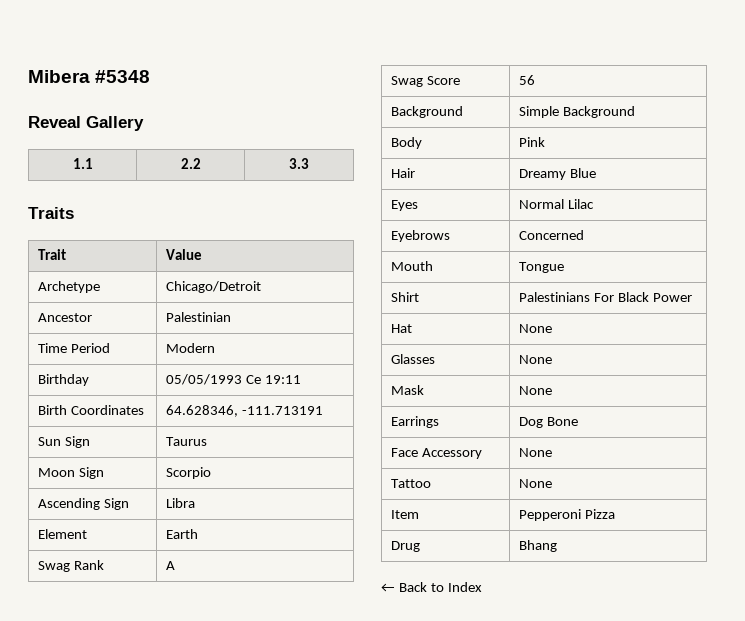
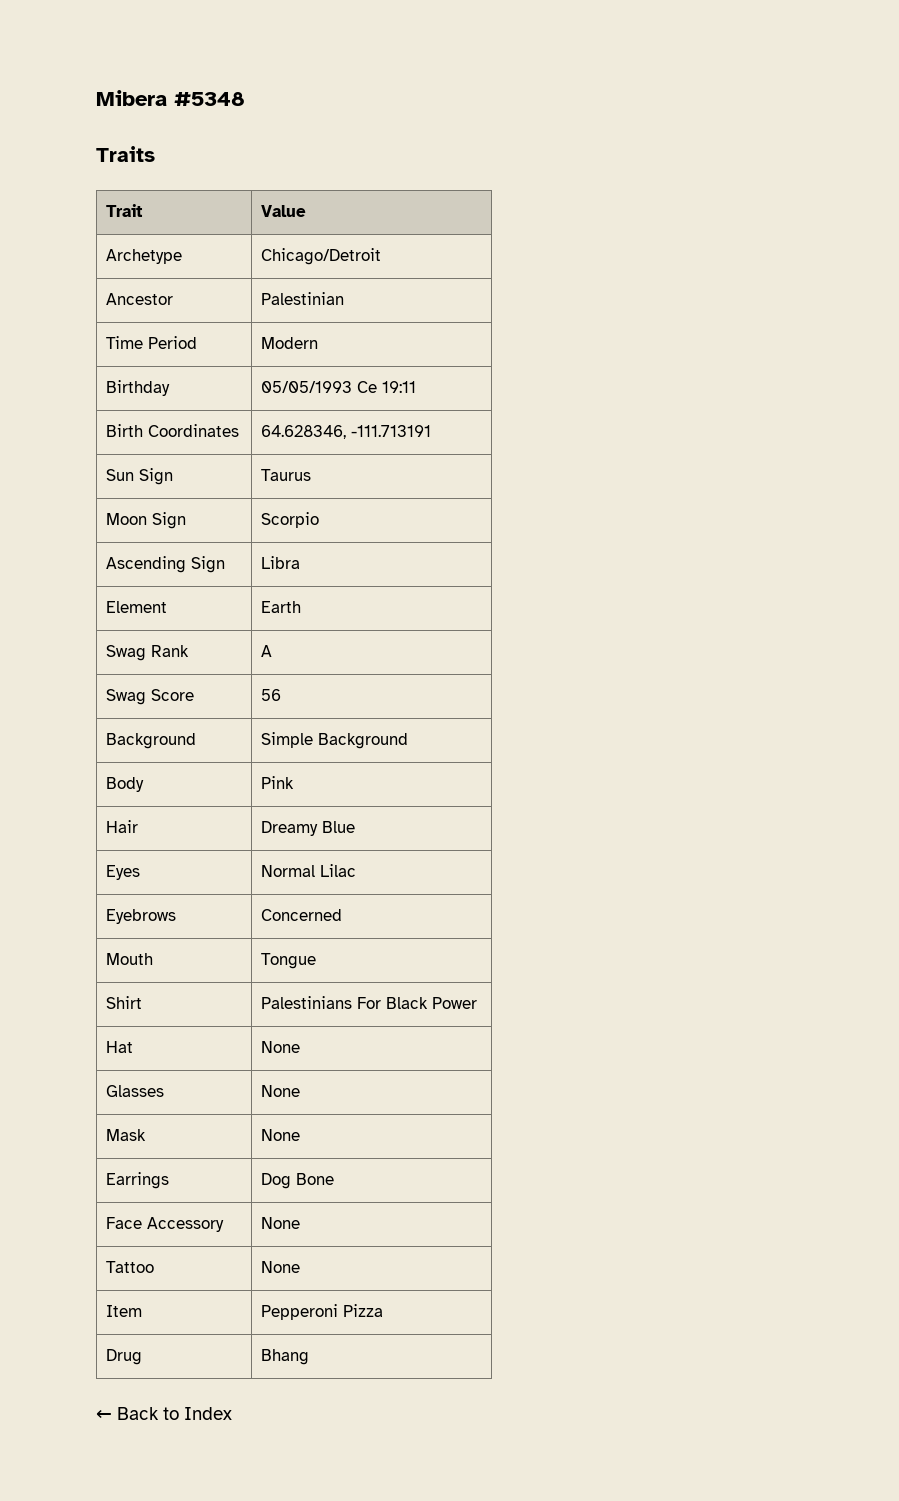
[28,116,144,131] [72,158,93,169] [180,158,201,169] [289,158,309,169] // Reveal Gallery // 1.1 | 2.2 | 3.3 -> (245, 99) none

